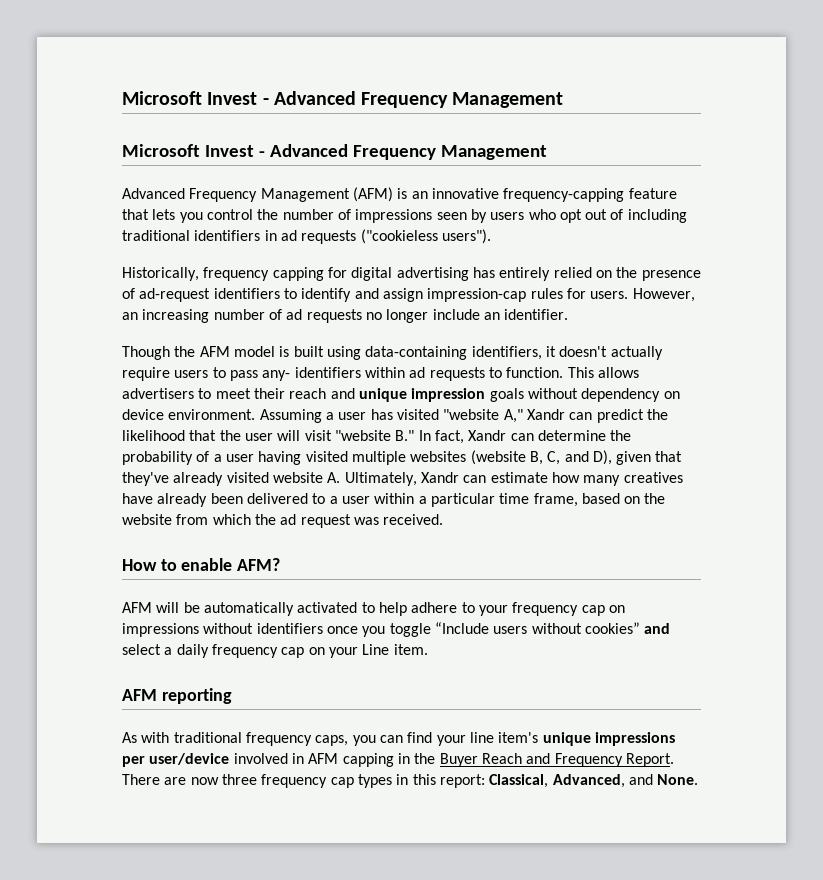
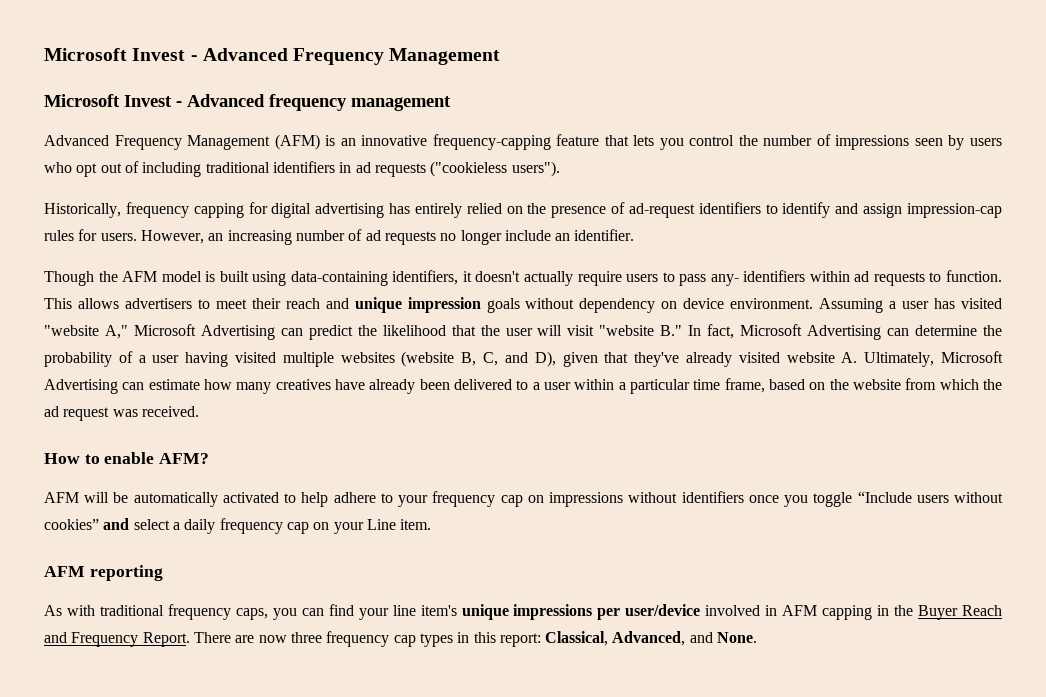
[352,145,547,160] Frequency Management -> [269,94,451,111] frequency management
[526,409,565,420] Xandr -> [133,324,275,340] Microsoft Advertising
[468,430,507,441] Xandr -> [740,324,882,340] Microsoft Advertising
[420,472,459,483] Xandr -> [941,351,1004,363] [44,379,118,394] Microsoft Advertising

